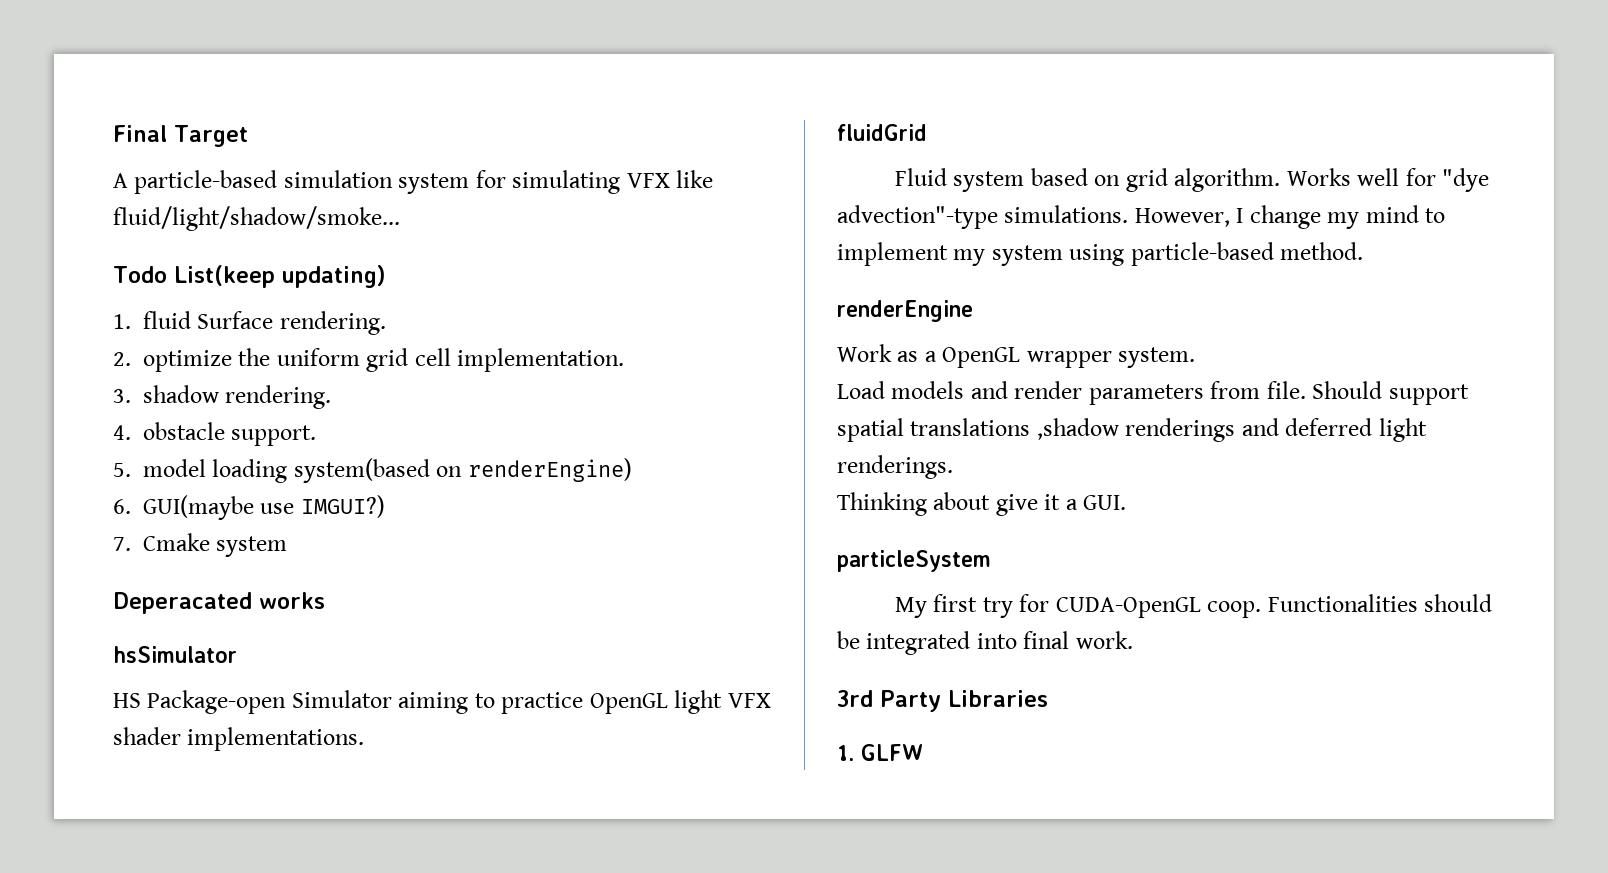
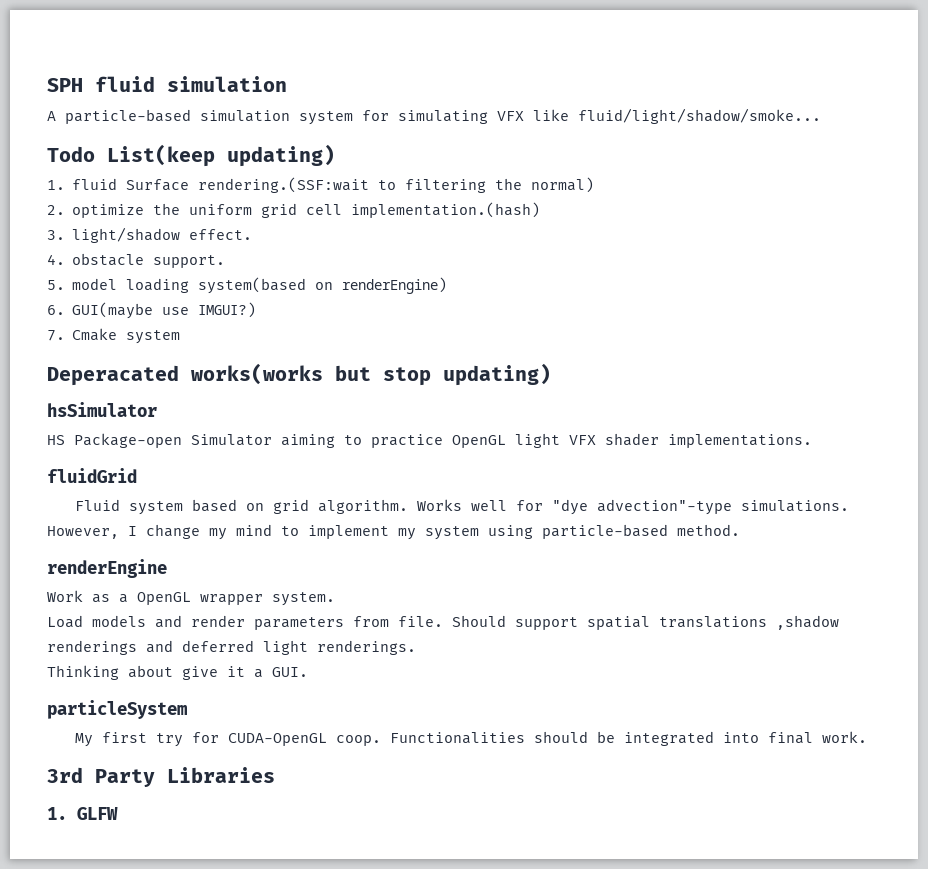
[113,125,248,147] Final Target -> [47,76,287,92] SPH fluid simulation
[279,311,386,335] rendering. -> [198,177,595,193] rendering.(SSF:wait to filtering the normal)
[457,348,625,372] implementation. -> [351,202,541,218] implementation.(hash)
[143,385,332,409] shadow rendering. -> [72,227,253,243] light/shadow effect.
[259,592,325,609] works -> [191,363,551,386] works(works but stop updating)

